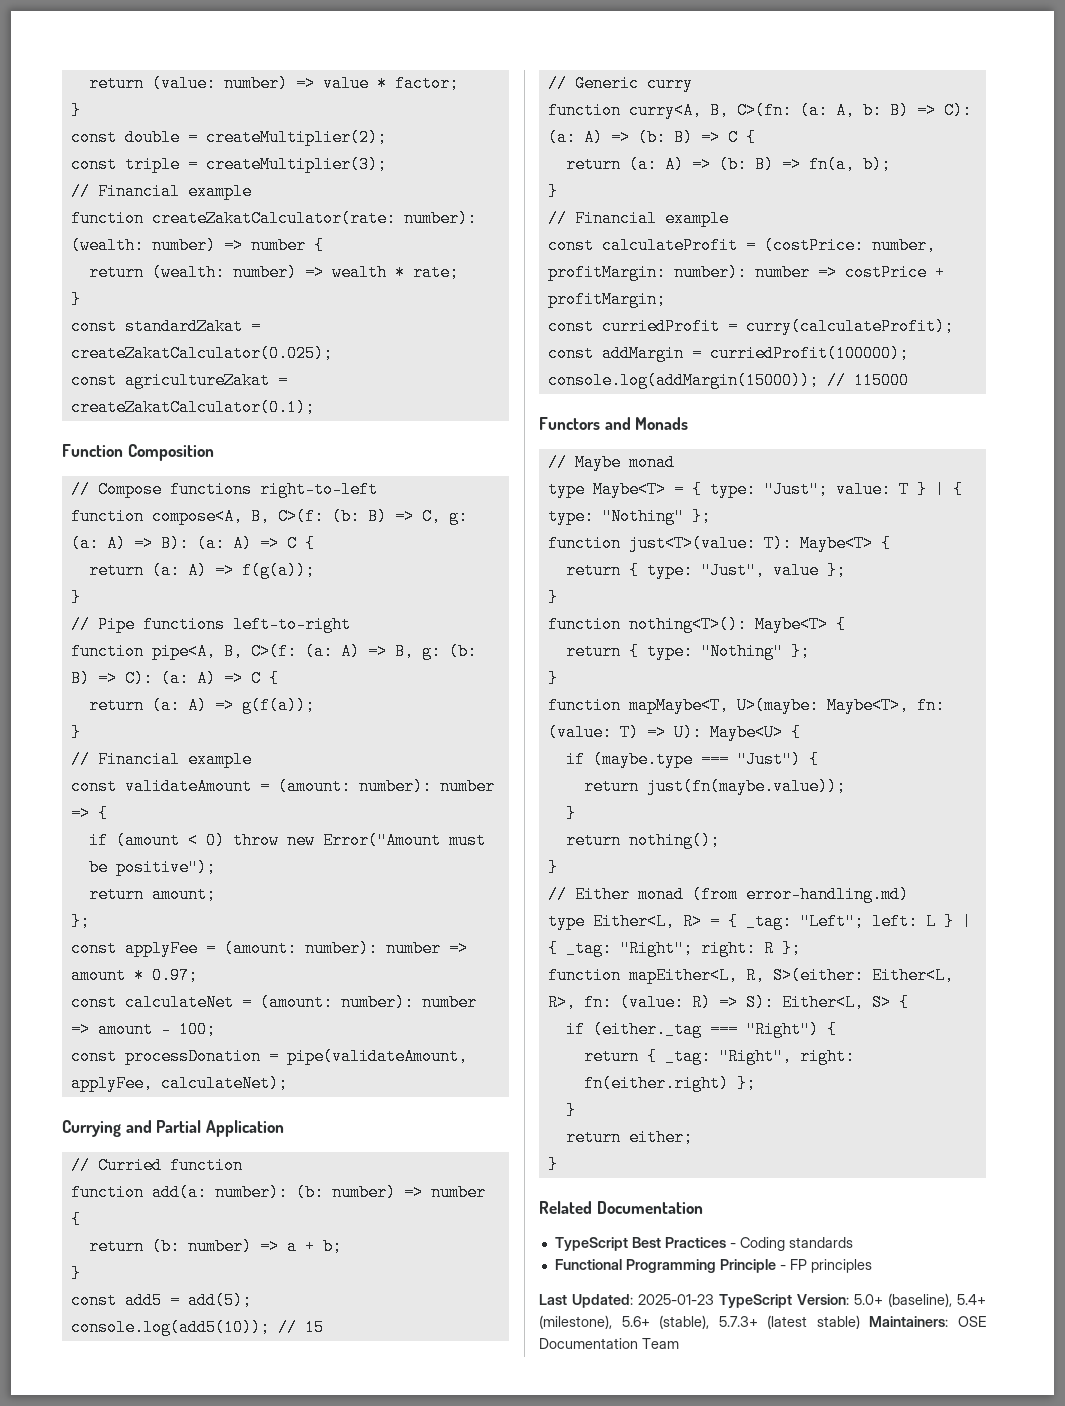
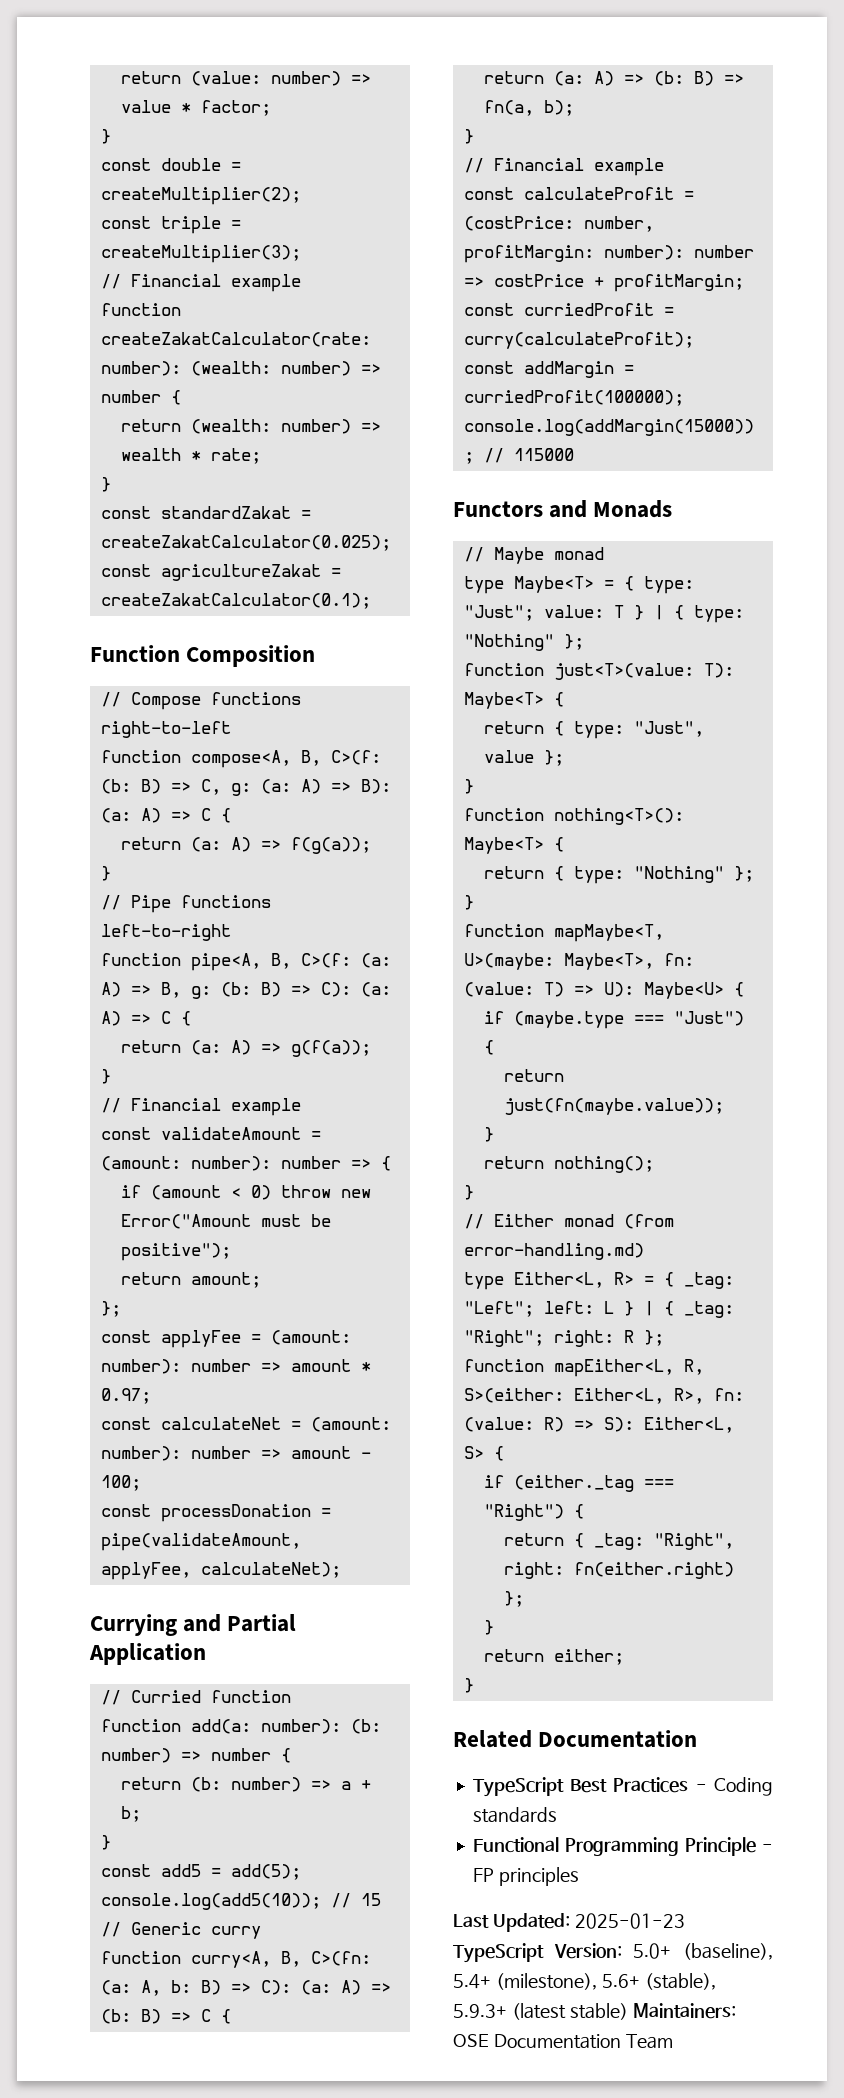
[718,1316,758,1327] 5.7.3+ -> [453,2004,507,2018] 5.9.3+

